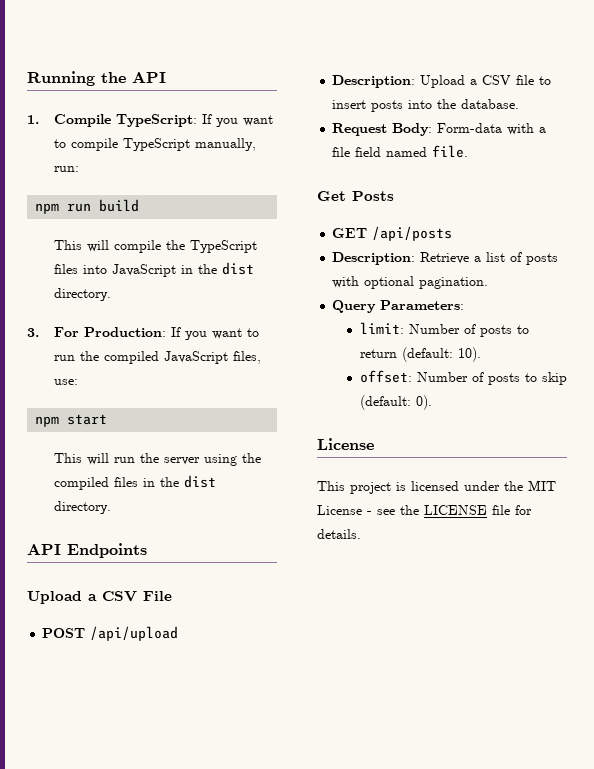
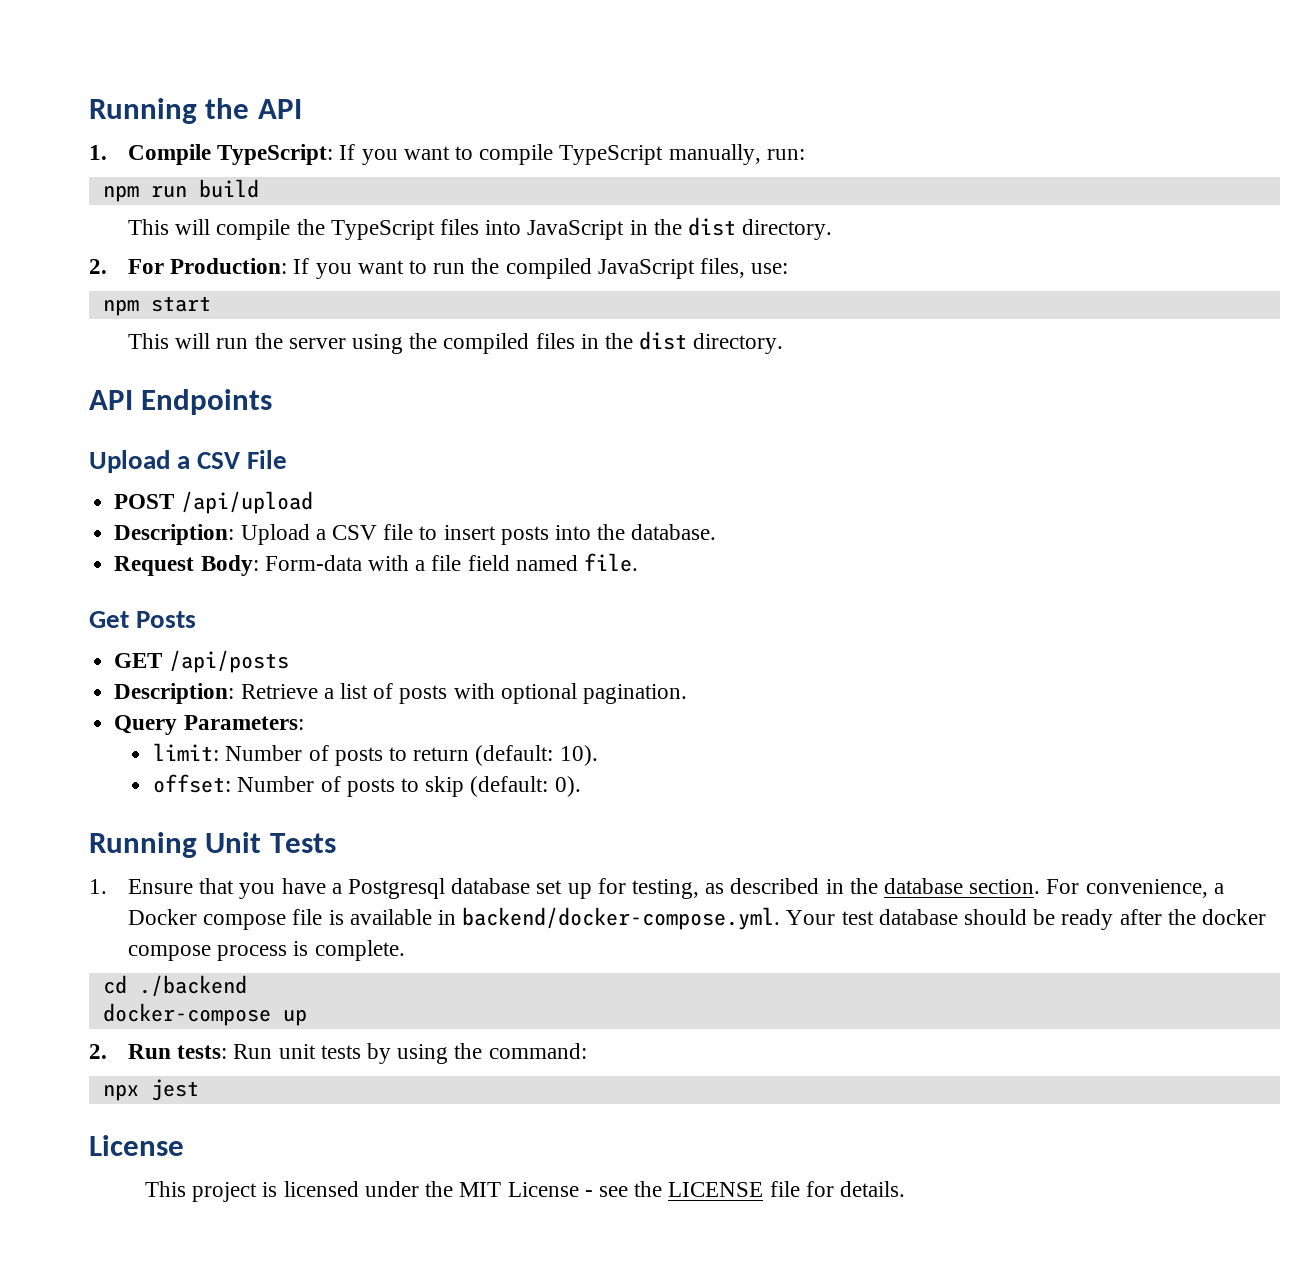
[27,328,39,337] 3. -> [89,259,107,274] 2.
(432, 402) none -> [89,832,336,858] [89,878,1224,899] [127,907,1267,930] [127,940,405,961] [102,975,247,997] [102,1003,307,1026] [89,1043,587,1064] [102,1079,199,1101] // Running Unit Tests // 1. Ensure that you have a Postgresql database set up for testing, as described in the database section. For convenience, a Docker compose file is available in backend/docker-compose.yml. Your test database should be ready after the docker compose process is complete. // cd ./backend // docker-compose up // 2. Run tests: Run unit tests by using the command: // npx jest

